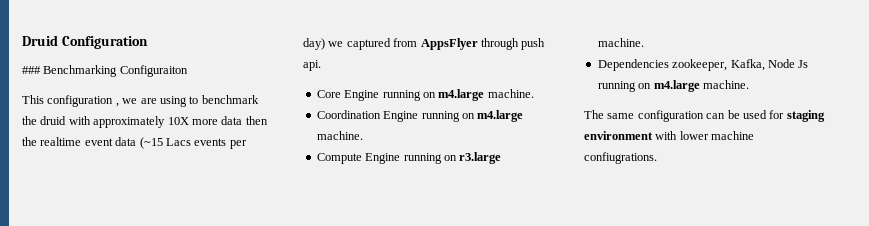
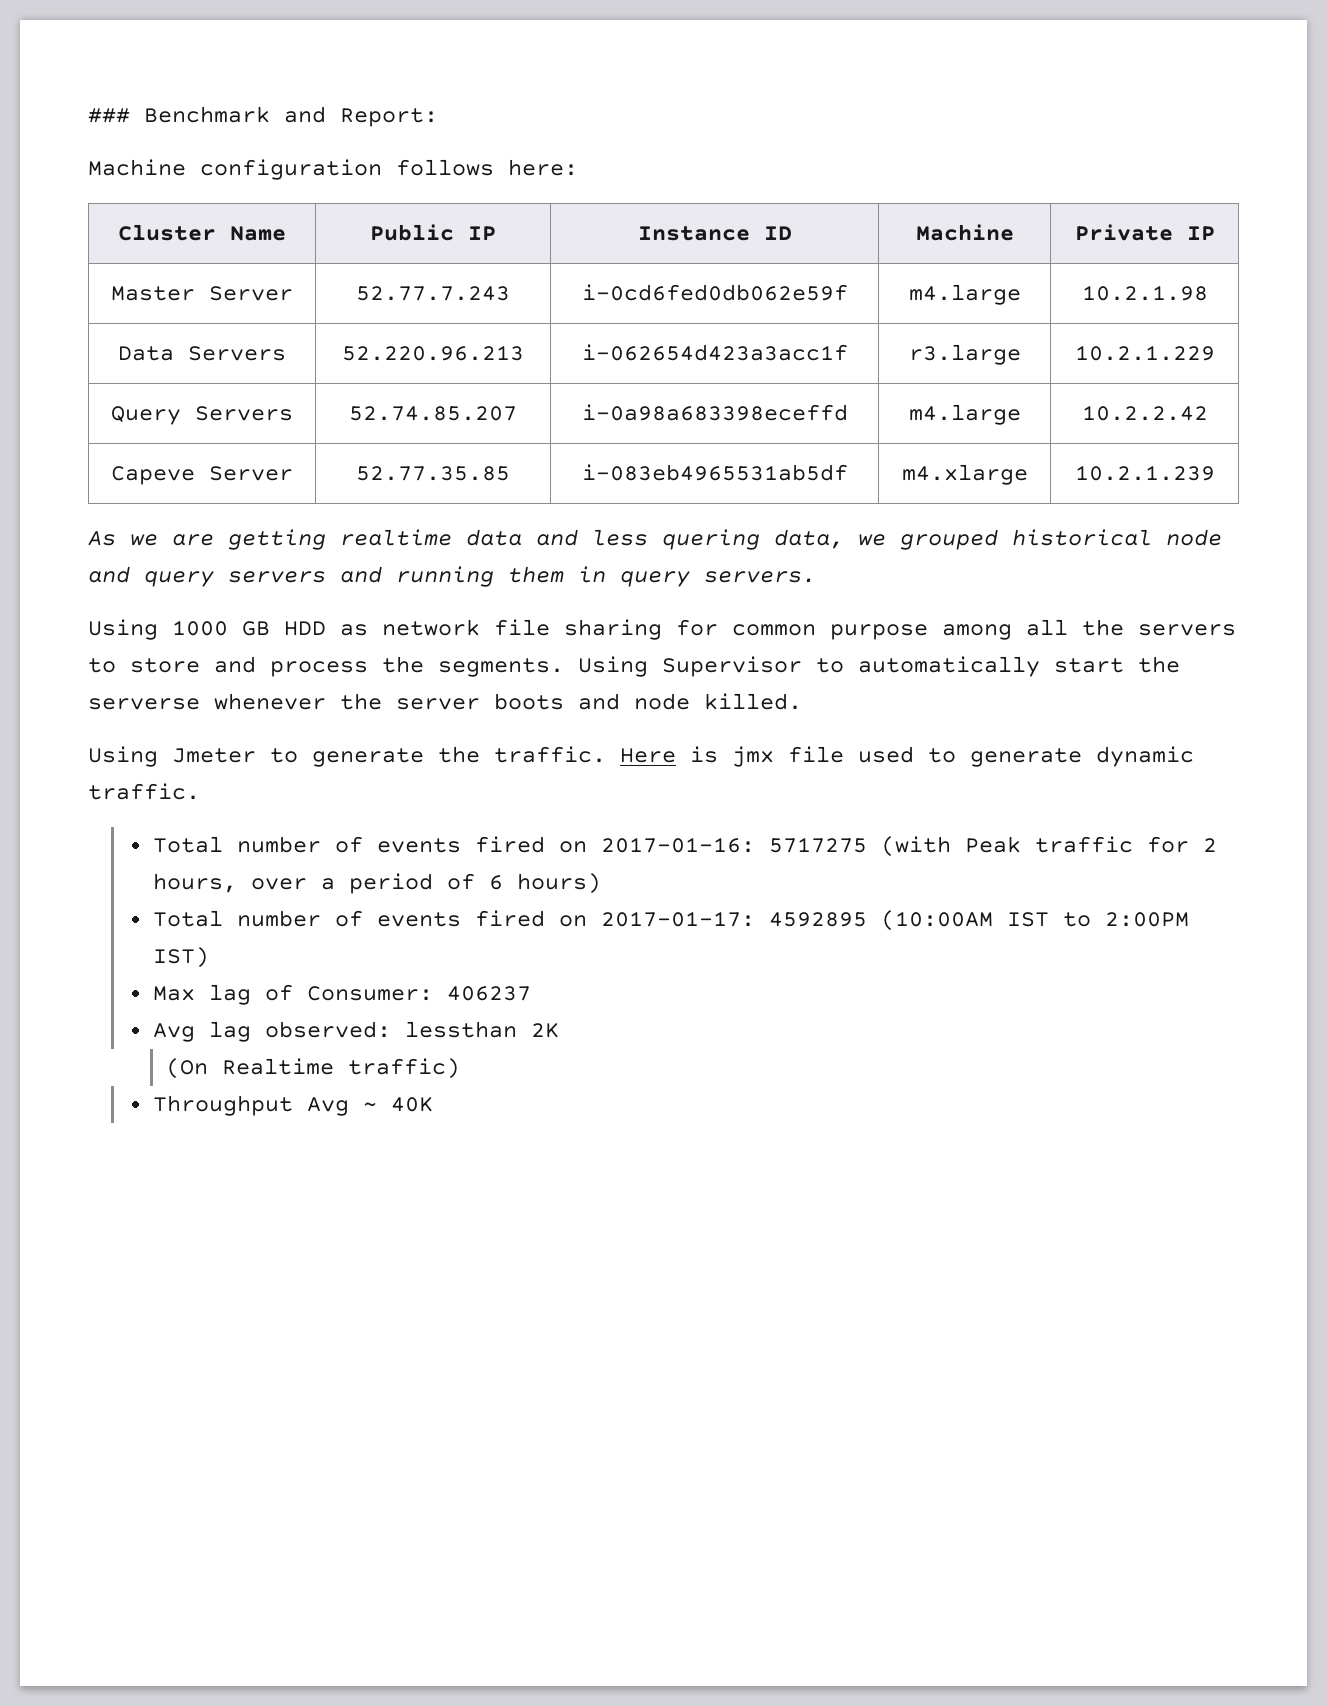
[22,35,148,49] [22,65,188,77] [22,95,259,107] [22,116,268,128] [22,137,247,149] [303,38,546,50] [303,60,321,71] [316,89,534,101] [316,110,524,122] [316,131,363,140] [316,152,502,164] [597,38,644,47] [597,59,809,71] [597,80,749,92] [584,110,825,122] [584,131,755,140] [584,152,657,164] Druid Configuration // ### Benchmarking Configuraiton // This configuration , we are using to benchmark the druid with approximately 10X more data then the realtime event data (~15 Lacs events per day) we captured from AppsFlyer through push api. // Core Engine running on m4.large machine. // Coordination Engine running on m4.large machine. // Compute Engine running on r3.large machine. // Dependencies zookeeper, Kafka, Node Js running on m4.large machine. // The same configuration can be used for staging environment with lower machine confiugrations. -> [88,106,438,127] [88,159,578,180] [118,224,286,241] [370,224,496,241] [637,226,792,241] [915,224,1014,241] [1074,224,1215,241] [111,286,293,301] [356,286,510,301] [581,284,848,301] [908,284,1021,305] [1081,285,1208,301] [118,346,286,361] [342,345,524,361] [581,344,848,361] [908,344,1021,365] [1074,345,1215,361] [111,406,293,425] [349,406,517,421] [581,404,848,421] [908,404,1021,425] [1081,405,1208,421] [111,466,293,485] [356,466,510,481] [581,464,848,481] [901,464,1028,485] [1074,465,1215,481] [88,529,1222,550] [88,566,816,587] [88,619,1236,640] [88,656,1180,677] [88,693,802,710] [88,746,1194,767] [88,783,200,800] [152,836,1217,857] [152,873,601,894] [152,910,1189,931] [152,947,209,968] [152,984,531,1005] [152,1021,559,1042] [166,1058,461,1079] [152,1095,433,1116] ### Benchmark and Report: // Machine configuration follows here: // Cluster Name | Public IP | Instance ID | Machine | Private IP // Master Server | 52.77.7.243 | i-0cd6fed0db062e59f | m4.large | 10.2.1.98 // Data Servers | 52.220.96.213 | i-062654d423a3acc1f | r3.large | 10.2.1.229 // Query Servers | 52.74.85.207 | i-0a98a683398eceffd | m4.large | 10.2.2.42 // Capeve Server | 52.77.35.85 | i-083eb4965531ab5df | m4.xlarge | 10.2.1.239 // As we are getting realtime data and less quering data, we grouped historical node and query servers and running them in query servers. // Using 1000 GB HDD as network file sharing for common purpose among all the servers to store and process the segments. Using Supervisor to automatically start the serverse whenever the server boots and node killed. // Using Jmeter to generate the traffic. Here is jmx file used to generate dynamic traffic. // Total number of events fired on 2017-01-16: 5717275 (with Peak traffic for 2 hours, over a period of 6 hours) // Total number of events fired on 2017-01-17: 4592895 (10:00AM IST to 2:00PM IST) // Max lag of Consumer: 406237 // Avg lag observed: lessthan 2K // (On Realtime traffic) // Throughput Avg ~ 40K

